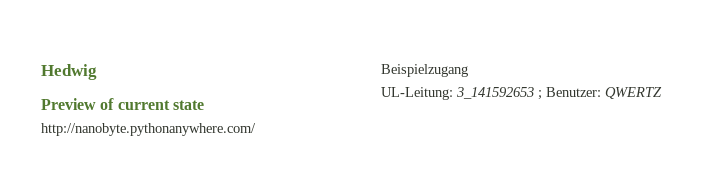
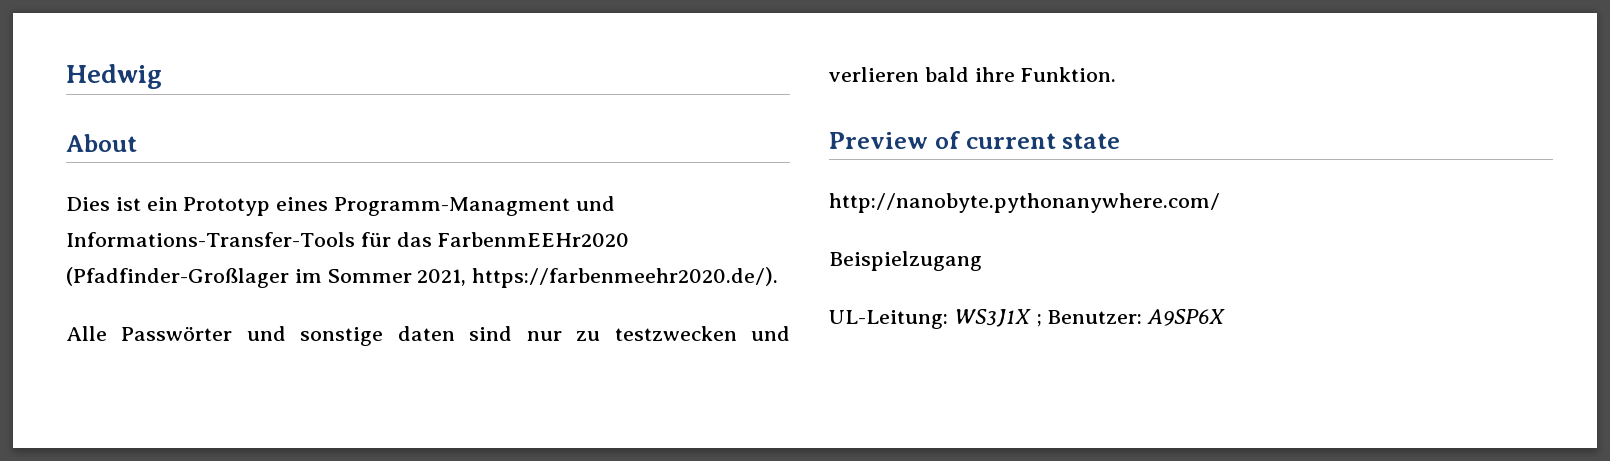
(97, 72) none -> [66,134,137,152] [66,196,615,216] [66,232,630,247] [66,267,779,288] [66,326,791,346] [829,67,1117,82] // About // Dies ist ein Prototyp eines Programm-Managment und Informations-Transfer-Tools für das FarbenmEEHr2020 (Pfadfinder-Großlager im Sommer 2021, https://farbenmeehr2020.de/). // Alle Passwörter und sonstige daten sind nur zu testzwecken und verlieren bald ihre Funktion.
[456,87,534,99] 3_141592653 -> [953,309,1031,327] WS3J1X
[605,87,662,99] QWERTZ -> [1147,309,1226,326] A9SP6X

